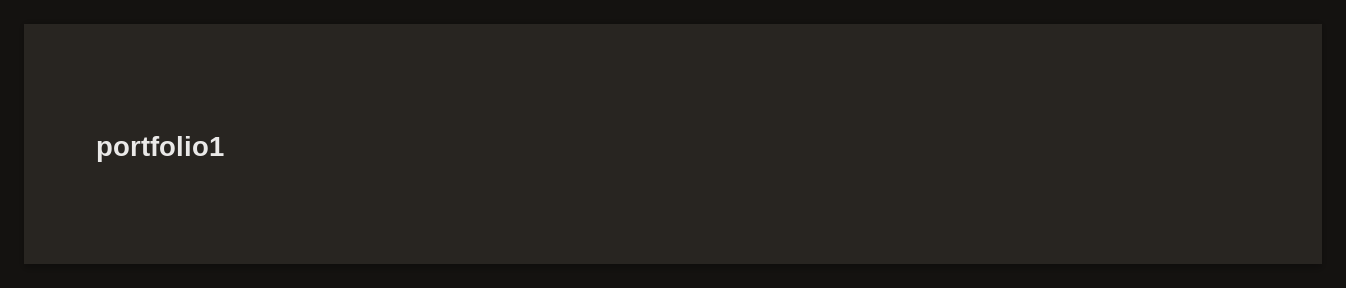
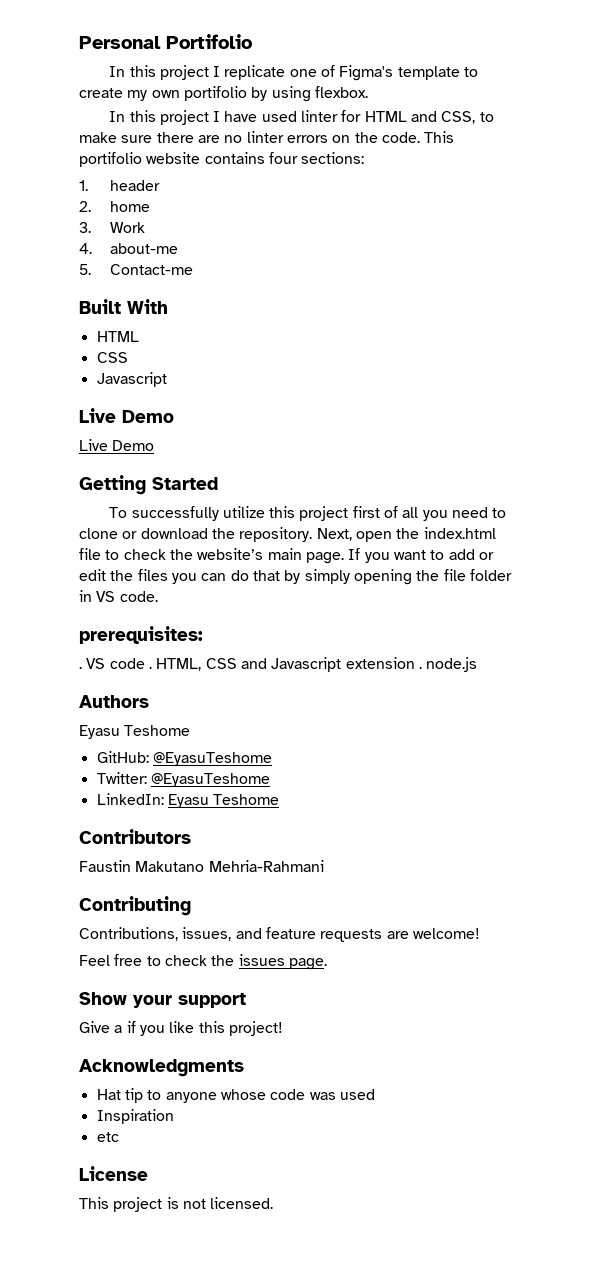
[96,136,224,162] portfolio1 -> [79,34,252,49] [109,65,479,81] [79,86,368,102] [109,110,494,125] [79,131,455,143] [79,152,365,167] [79,180,160,191] [79,201,150,212] [79,222,145,233] [79,243,178,254] [79,264,193,275] [79,299,168,314] [96,331,139,342] [96,352,128,363] [96,372,167,387] [79,408,174,423] [79,439,155,451] [79,475,218,495] [109,506,507,521] [79,527,496,542] [79,548,494,564] [79,569,512,585] [79,590,158,602] [79,626,203,644] [79,657,478,672] [79,695,149,708] [79,725,191,739] [96,751,272,766] [96,772,270,787] [96,793,280,808] [79,829,191,844] [79,860,324,872] [79,896,191,916] [79,927,480,942] [79,954,327,970] [79,992,246,1008] [79,1021,283,1036] [79,1059,244,1077] [96,1088,375,1103] [96,1109,174,1124] [96,1132,119,1142] [79,1166,148,1181] [79,1197,274,1212] Personal Portifolio // In this project I replicate one of Figma's template to create my own portifolio by using flexbox. // In this project I have used linter for HTML and CSS, to make sure there are no linter errors on the code. This portifolio website contains four sections: // 1. header // 2. home // 3. Work // 4. about-me // 5. Contact-me // Built With // HTML // CSS // Javascript // Live Demo // Live Demo // Getting Started // To successfully utilize this project first of all you need to clone or download the repository. Next, open the index.html file to check the website’s main page. If you want to add or edit the files you can do that by simply opening the file folder in VS code. // prerequisites: // . VS code . HTML, CSS and Javascript extension . node.js // Authors // Eyasu Teshome // GitHub: @EyasuTeshome // Twitter: @EyasuTeshome // LinkedIn: Eyasu Teshome // Contributors // Faustin Makutano Mehria-Rahmani // Contributing // Contributions, issues, and feature requests are welcome! // Feel free to check the issues page. // Show your support // Give a if you like this project! // Acknowledgments // Hat tip to anyone whose code was used // Inspiration // etc // License // This project is not licensed.

